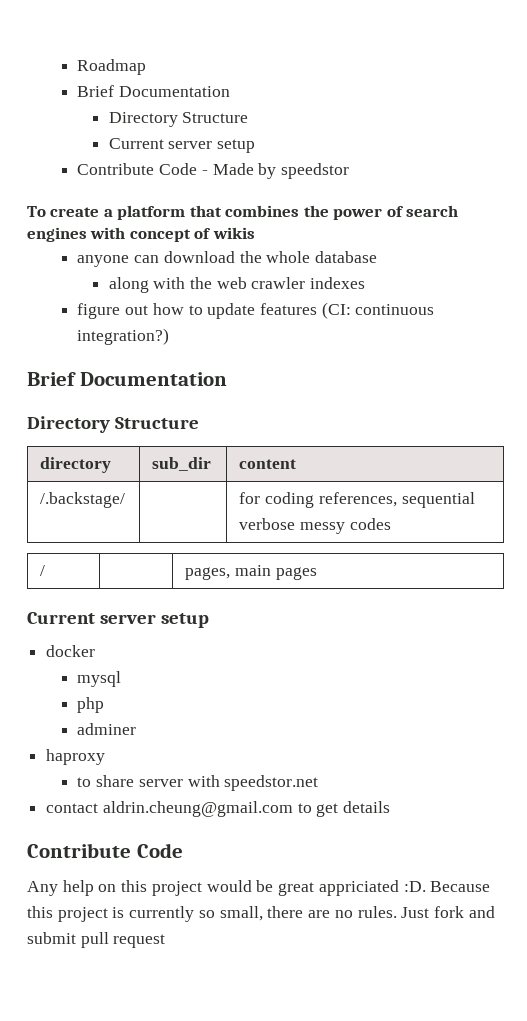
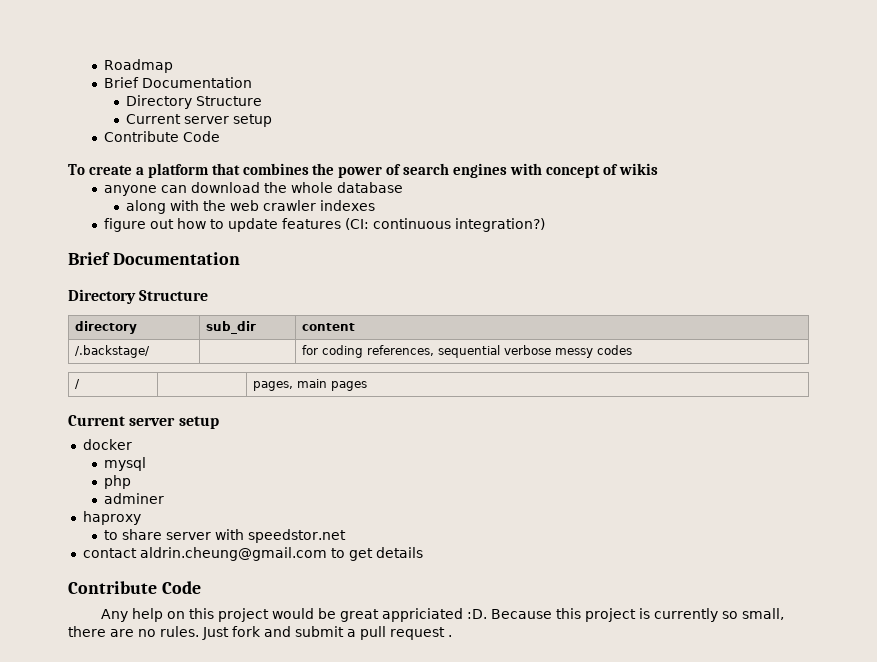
[201,163,350,179] - Made by speedstor -> (221, 136) none
(76, 938) none -> [347,629,356,637] a
(166, 941) none -> [448,635,452,637] .

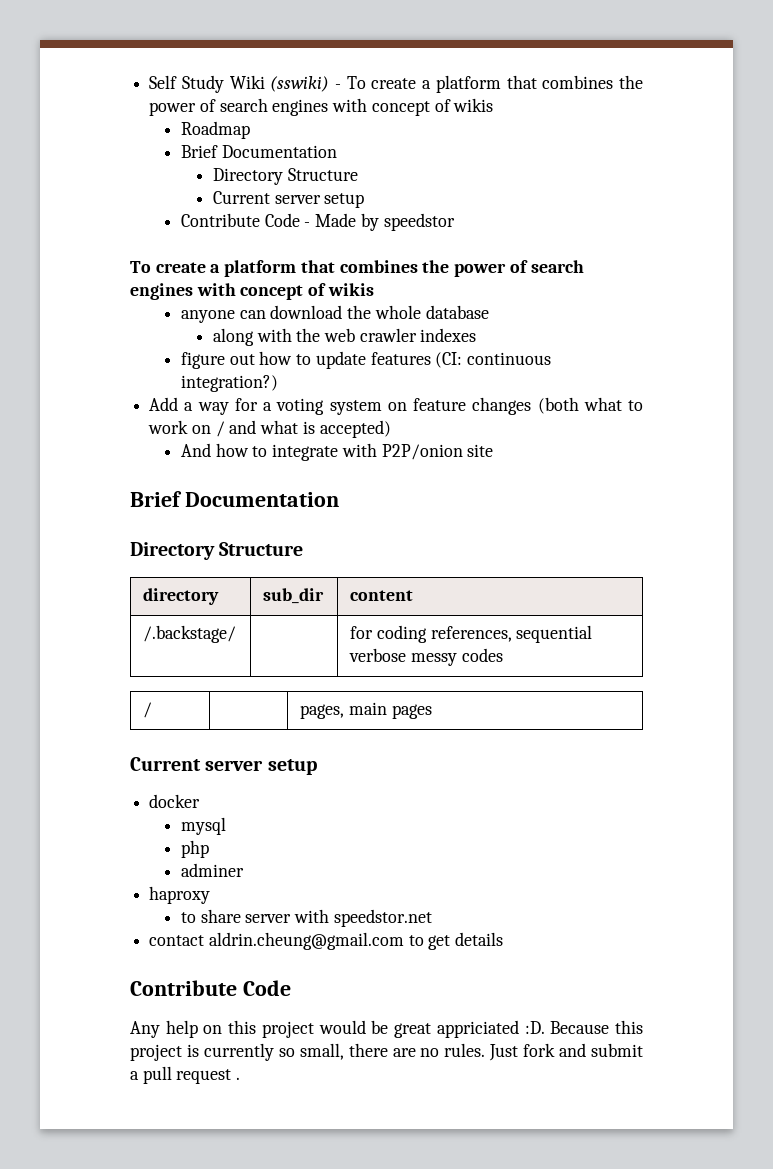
(104, 66) none -> [149,75,643,93] [149,98,494,116] Self Study Wiki (sswiki) - To create a platform that combines the power of search engines with concept of wikis //
(221, 136) none -> [304,213,455,231] - Made by speedstor
(546, 225) none -> [149,397,643,415] [148,420,391,438] [181,443,494,461] // Add a way for a voting system on feature changes (both what to work on / and what is accepted) // And how to integrate with P2P/onion site

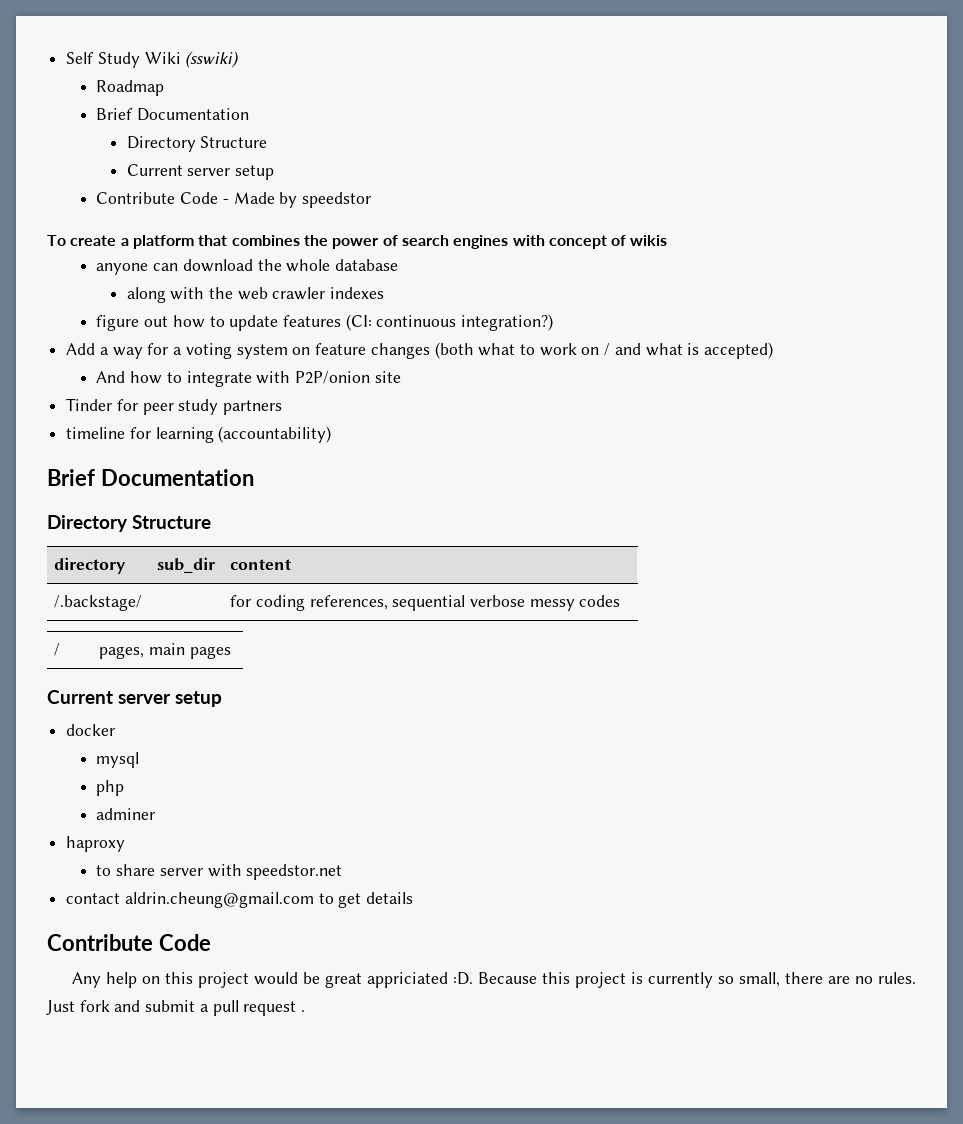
[335,75,643,93] [149,98,494,116] - To create a platform that combines the power of search engines with concept of wikis -> (240, 59) none
(494, 450) none -> [66,398,283,415] [66,426,332,443] // Tinder for peer study partners // timeline for learning (accountability)

